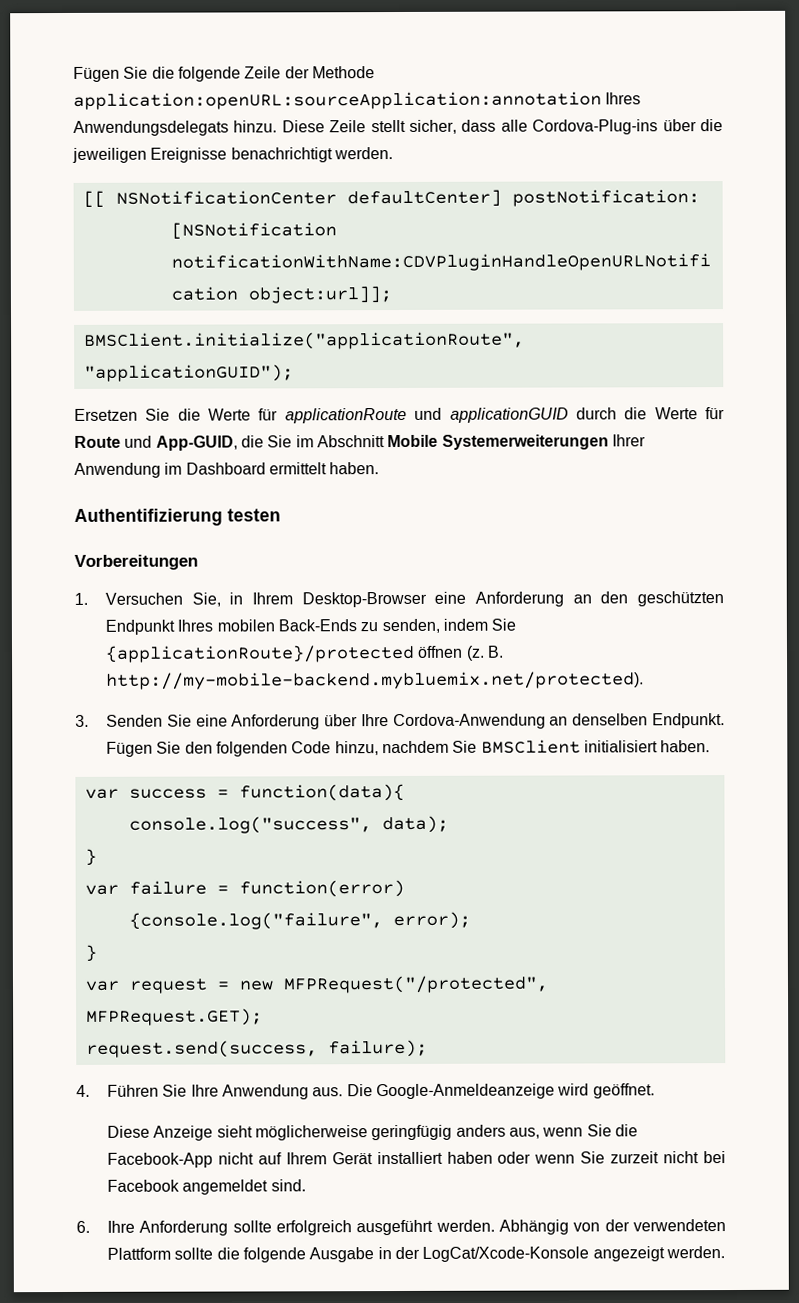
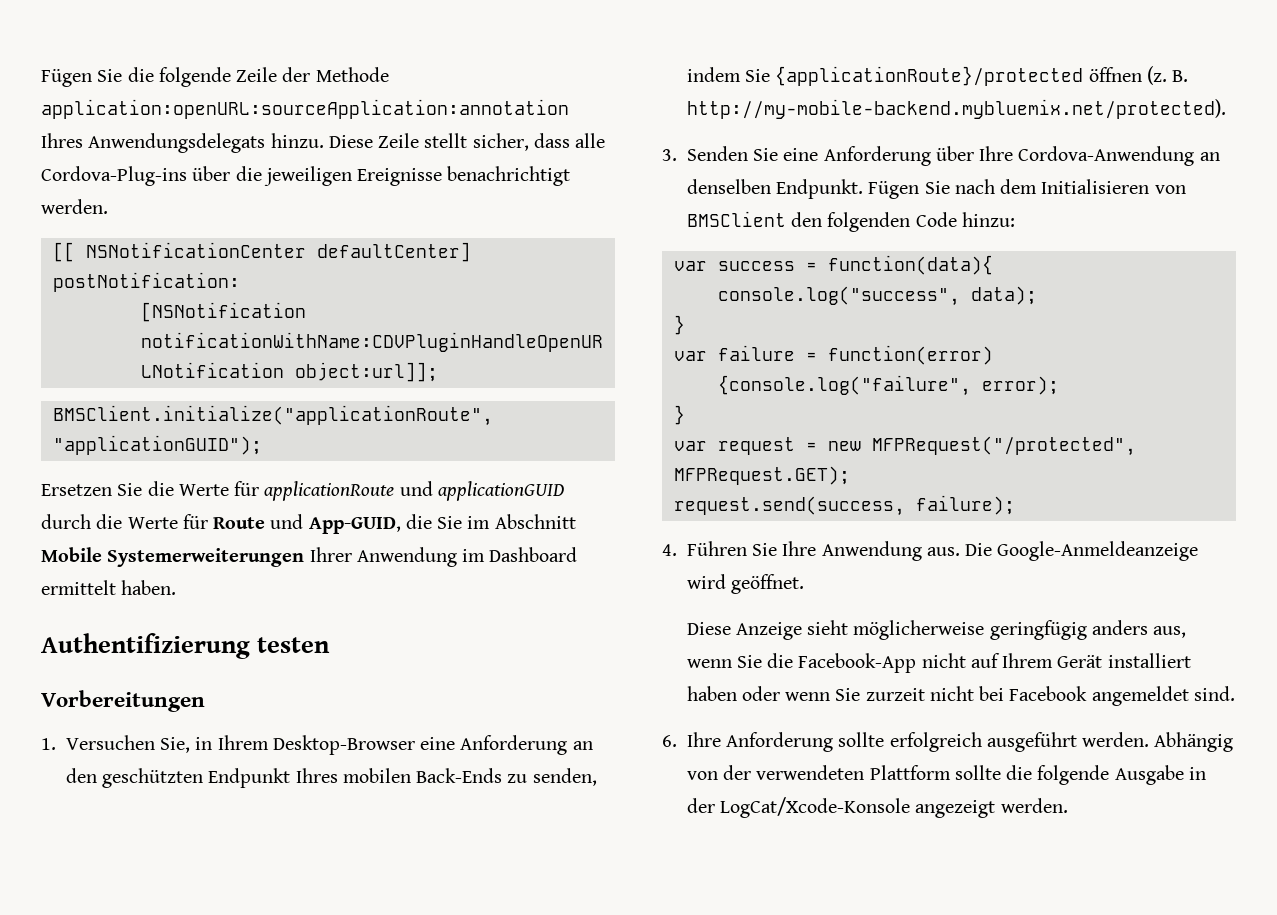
[184,739,711,757] den folgenden Code hinzu, nachdem Sie BMSClient initialisiert haben. -> [954,179,1186,194] [686,211,1015,232] nach dem Initialisieren von BMSClient den folgenden Code hinzu:

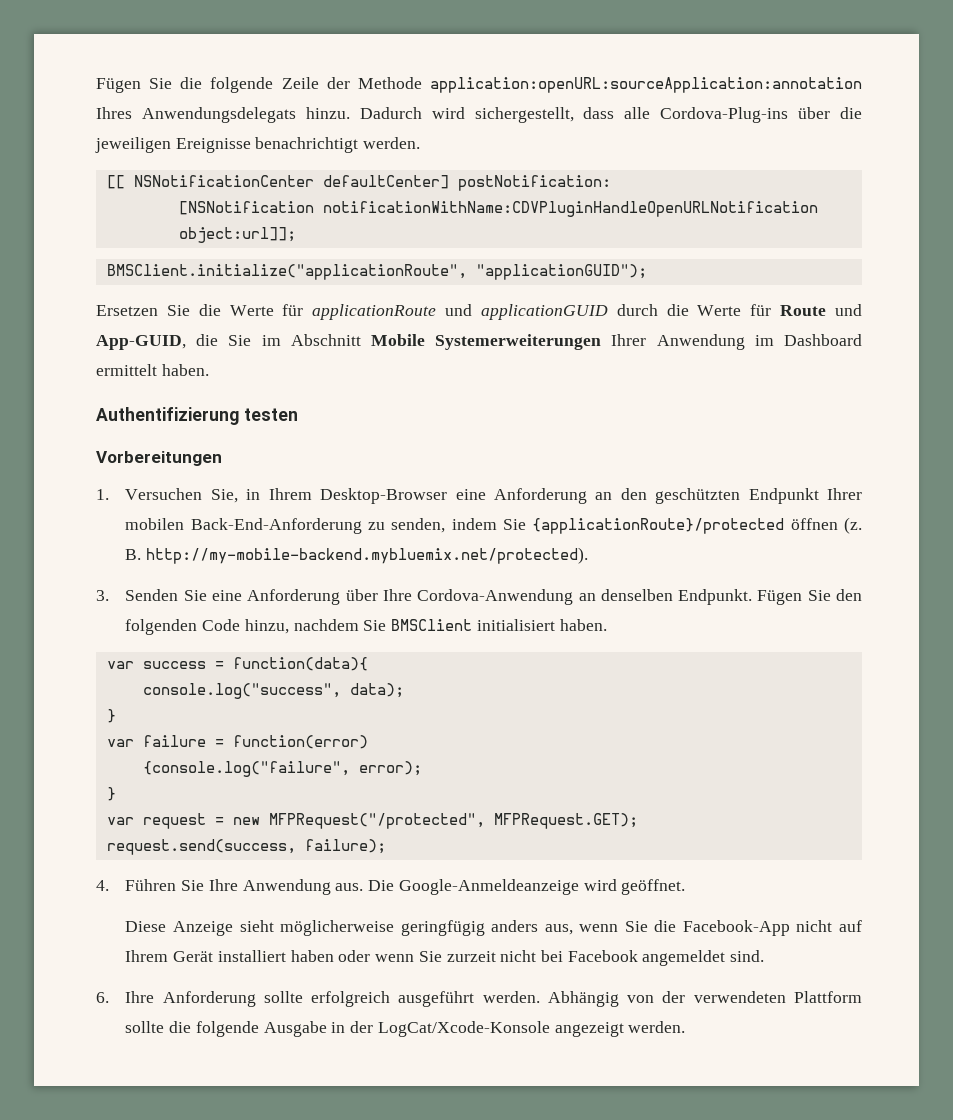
[328,133,529,151] Diese Zeile stellt sicher, -> [359,107,574,123] Dadurch wird sichergestellt,
[295,768,503,783] Ihres mobilen Back-Ends -> [826,488,862,500] [125,518,362,534] Ihrer mobilen Back-End-Anforderung
[954,179,1186,194] [686,211,1015,232] nach dem Initialisieren von BMSClient den folgenden Code hinzu: -> [836,589,862,601] [125,619,607,635] den folgenden Code hinzu, nachdem Sie BMSClient initialisiert haben.

